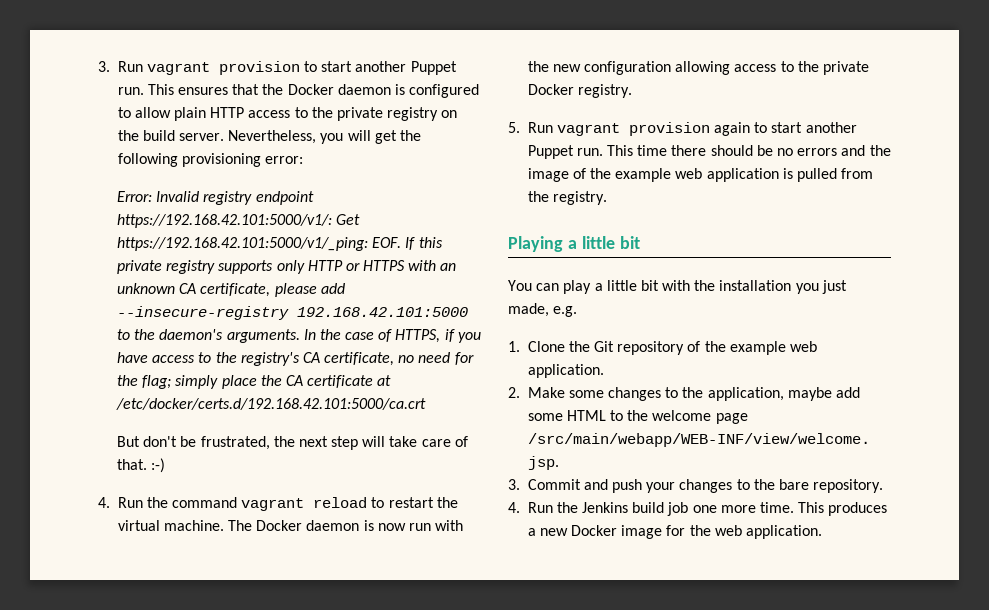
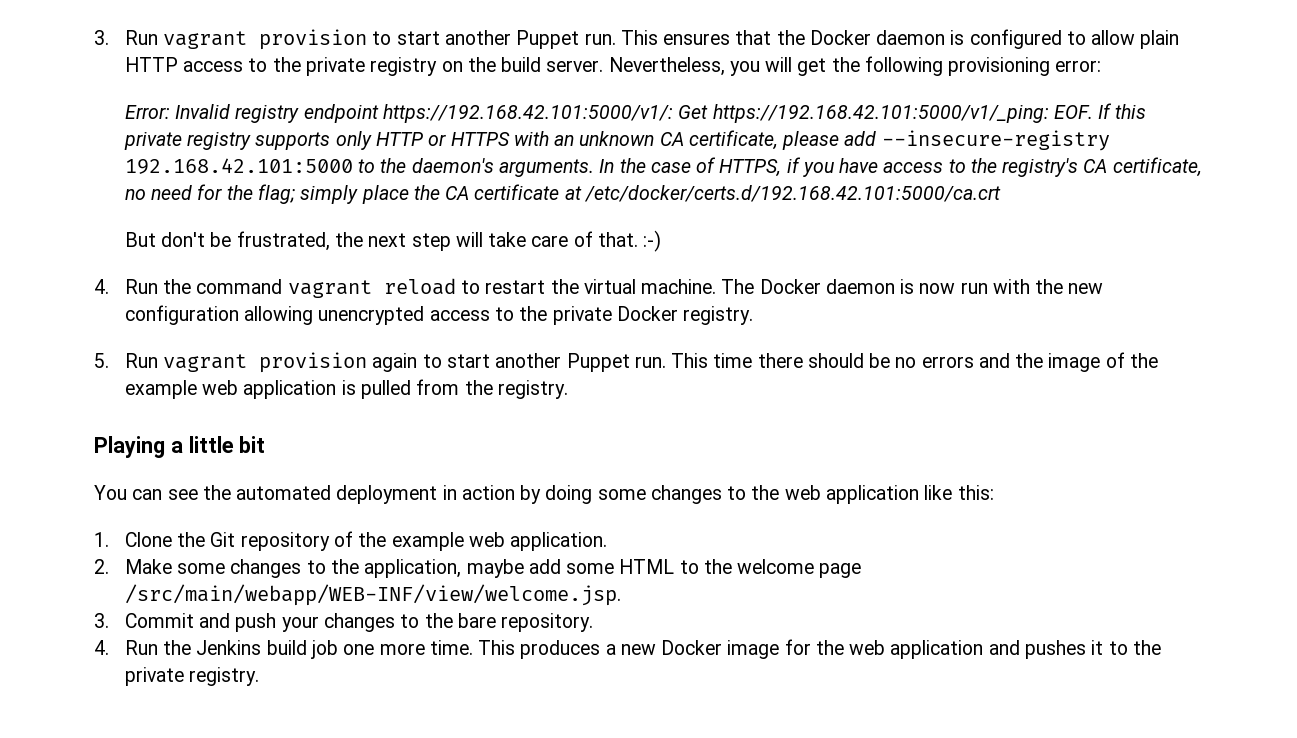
(731, 68) none -> [318,306,425,325] unencrypted
[563,280,847,294] [508,303,578,317] play a little bit with the installation you just made, e.g. -> [167,485,994,504] see the automated deployment in action by doing some changes to the web application like this:
[746,525,823,539] application. -> [890,640,1161,659] [124,667,260,686] application and pushes it to the private registry.

